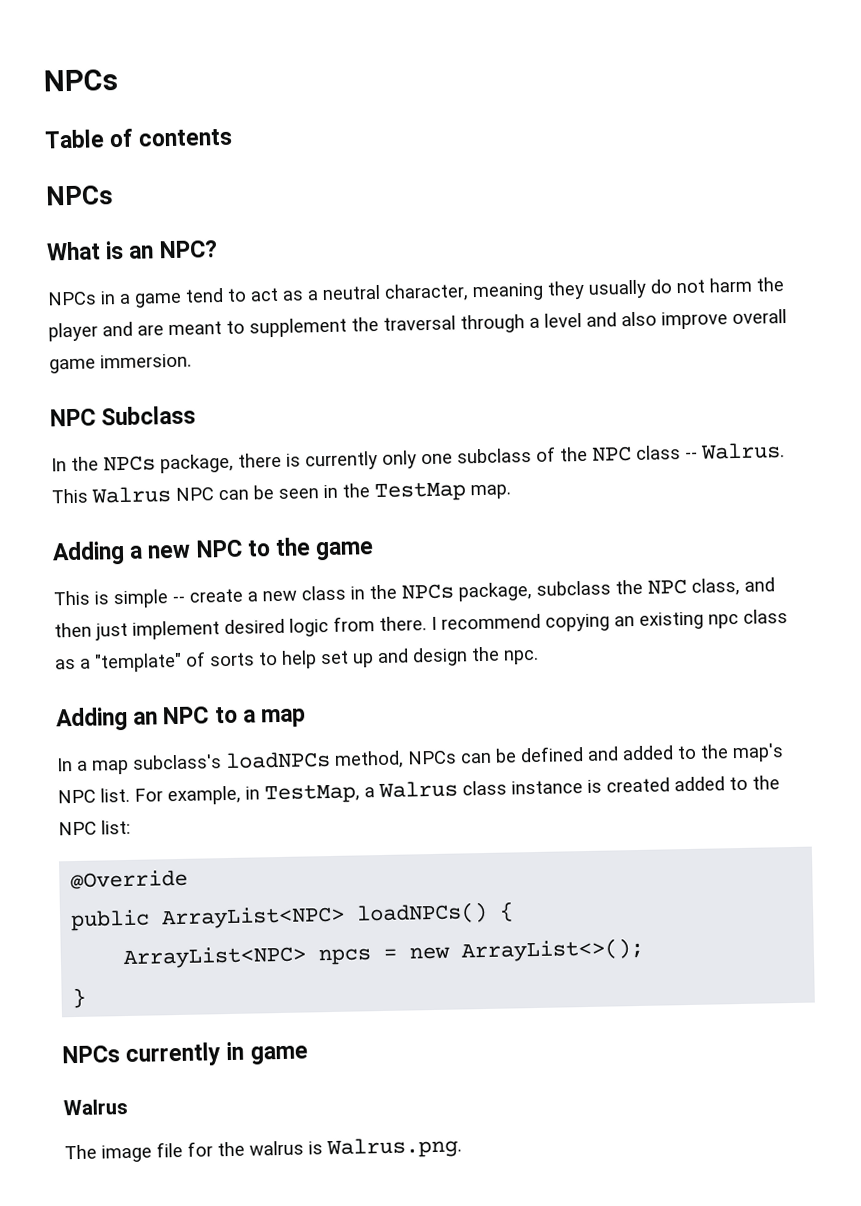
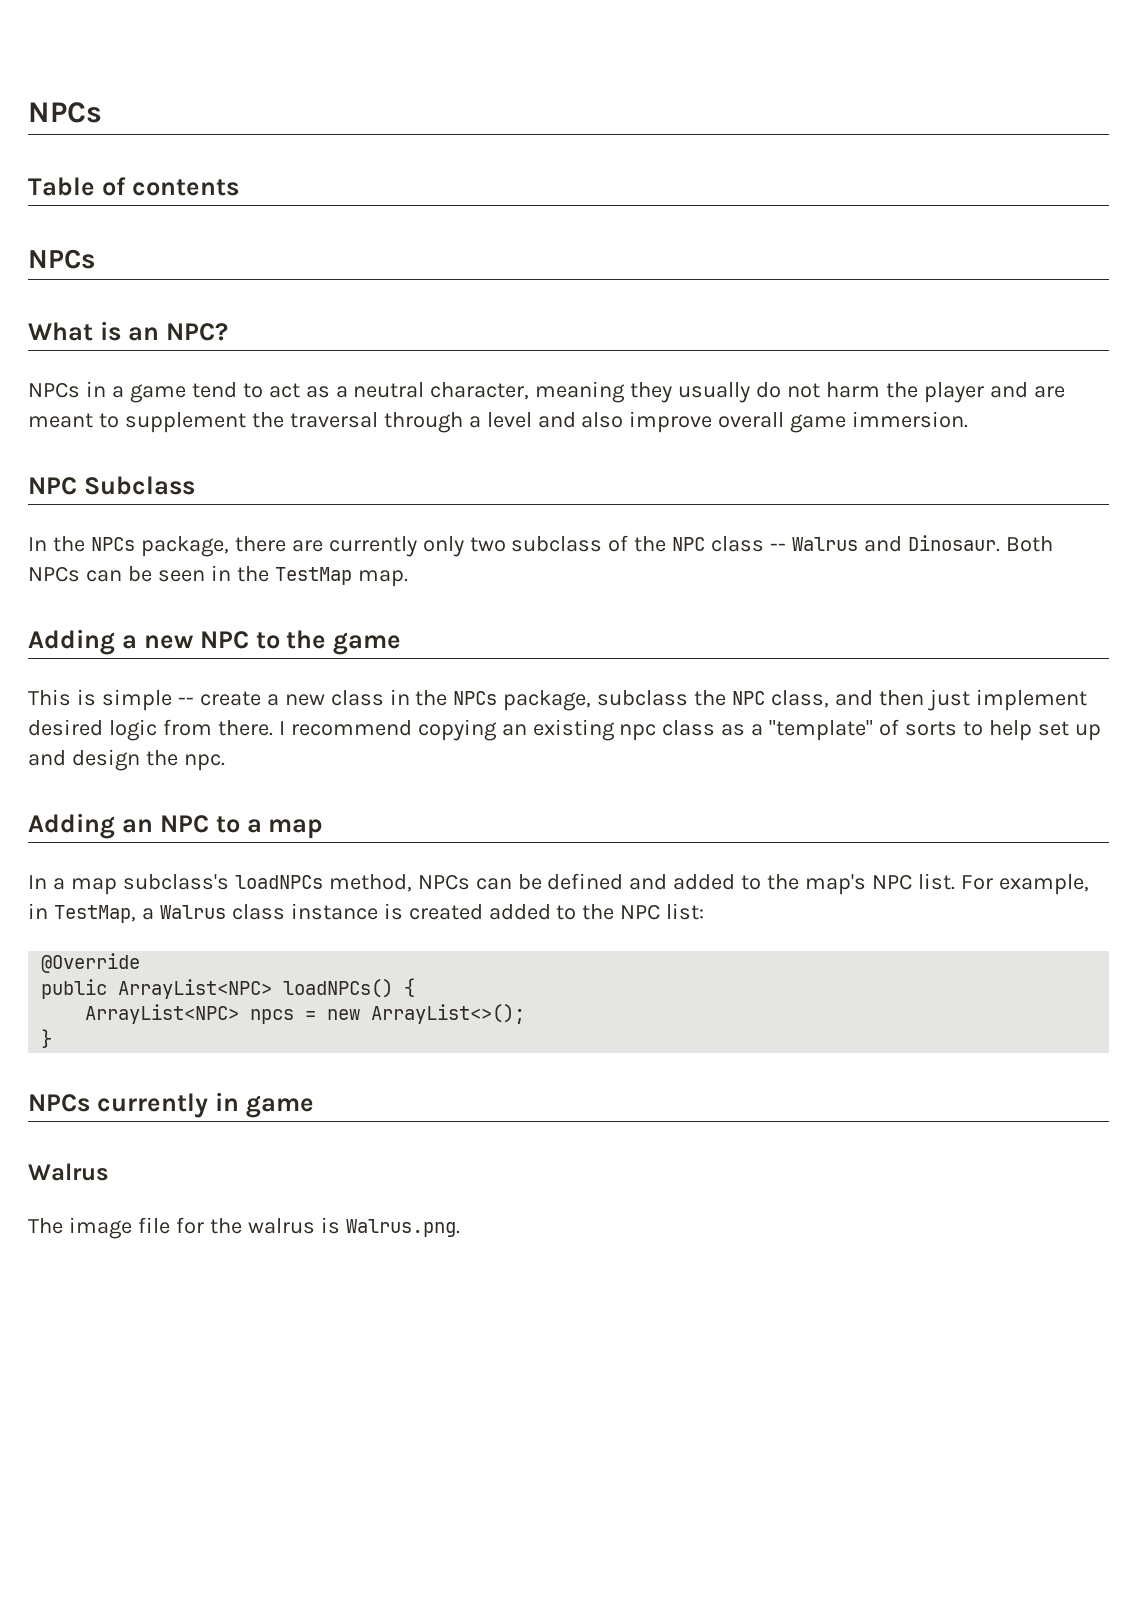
[286,453,301,467] is -> [291,540,323,552] are
[421,453,453,465] one -> [469,537,506,552] two
[700,442,785,460] [51,486,214,504] Walrus. This Walrus NPC -> [792,535,1053,552] [28,566,80,582] Walrus and Dinosaur. Both NPCs

